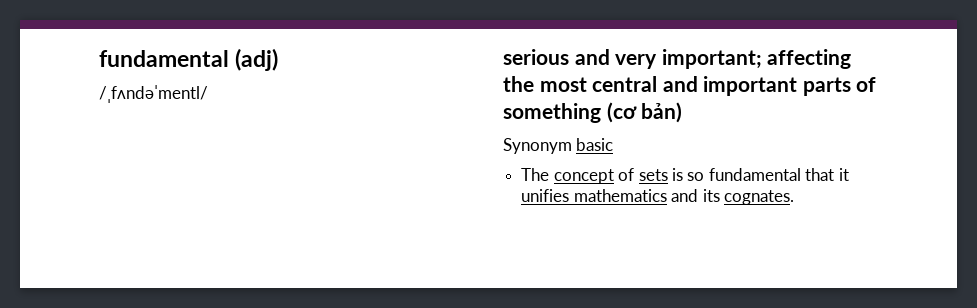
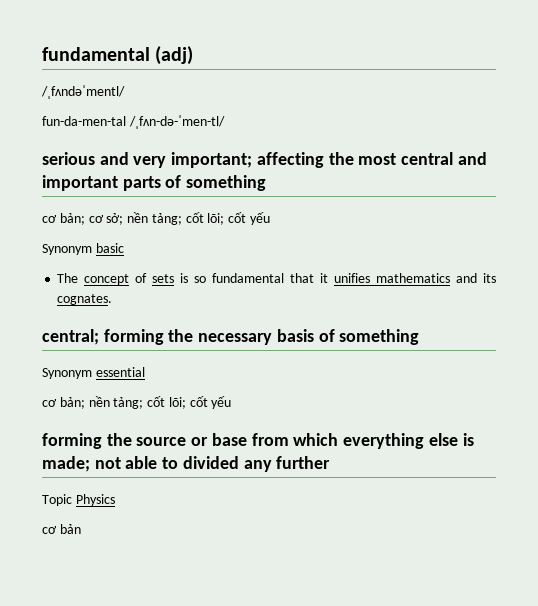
(208, 94) none -> [42,115,225,129] // fun-da-men-tal /ˌfʌn-də-ˈmen-tl/
[606,102,683,123] (cơ bản) -> [42,212,271,225] // cơ bản; cơ sở; nền tảng; cốt lõi; cốt yếu
(794, 197) none -> [42,329,420,345] [42,367,145,379] [42,396,232,409] [42,433,474,449] [42,456,331,472] [42,494,115,506] [42,524,81,534] // central; forming the necessary basis of something // Synonym essential // cơ bản; nền tảng; cốt lõi; cốt yếu // forming the source or base from which everything else is made; not able to divided any further // Topic Physics // cơ bản

